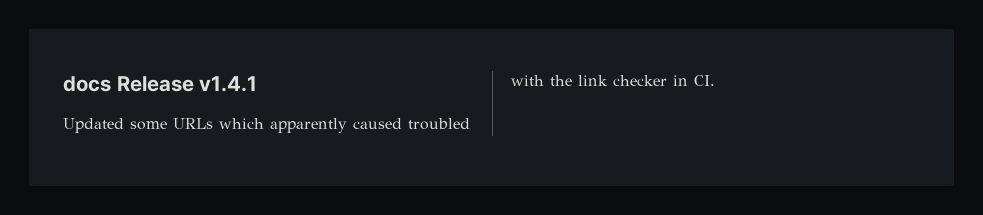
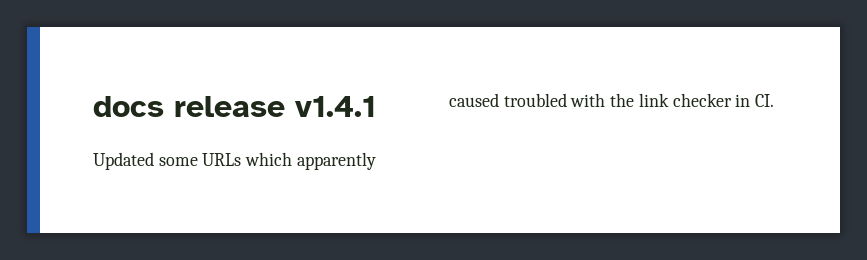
[116,76,194,92] Release -> [174,96,285,117] release

